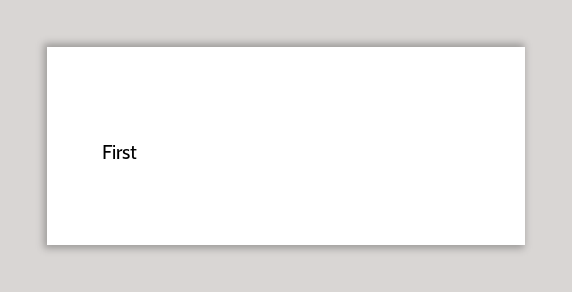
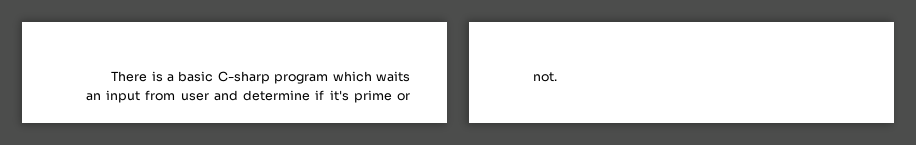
[102,145,137,159] First -> [111,71,410,84] [86,90,411,103] [533,72,557,82] There is a basic C-sharp program which waits an input from user and determine if it's prime or not.

